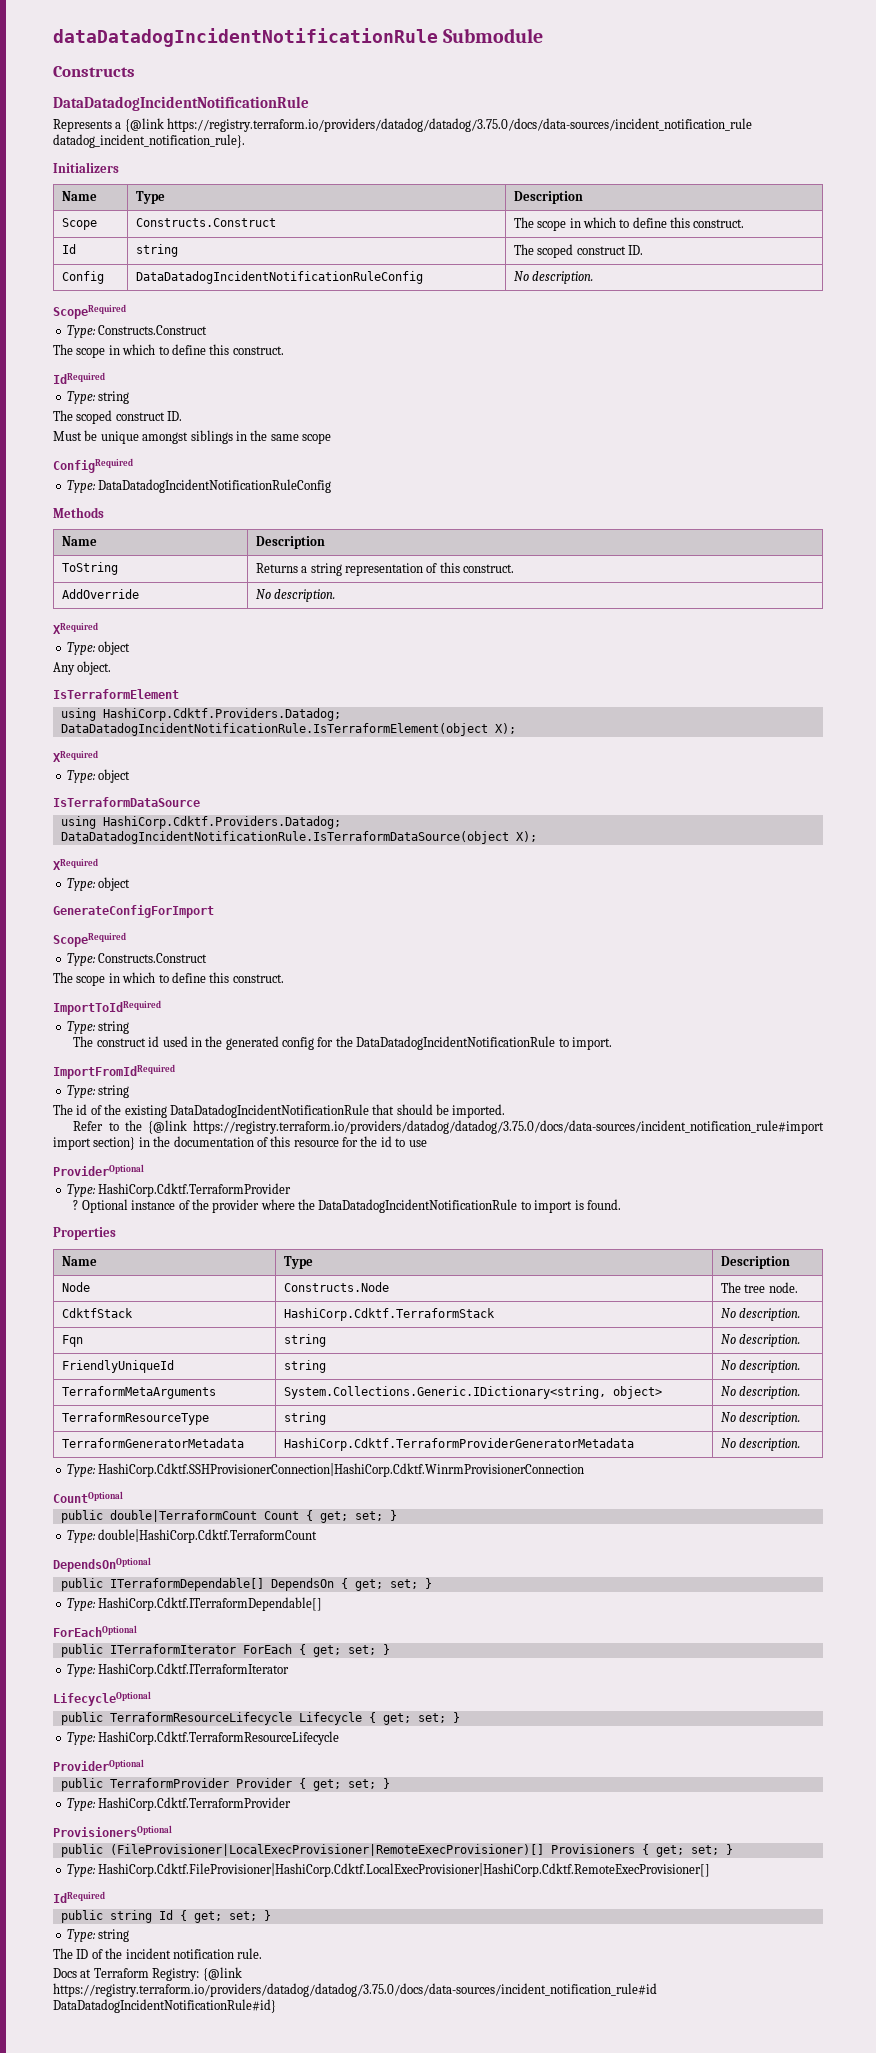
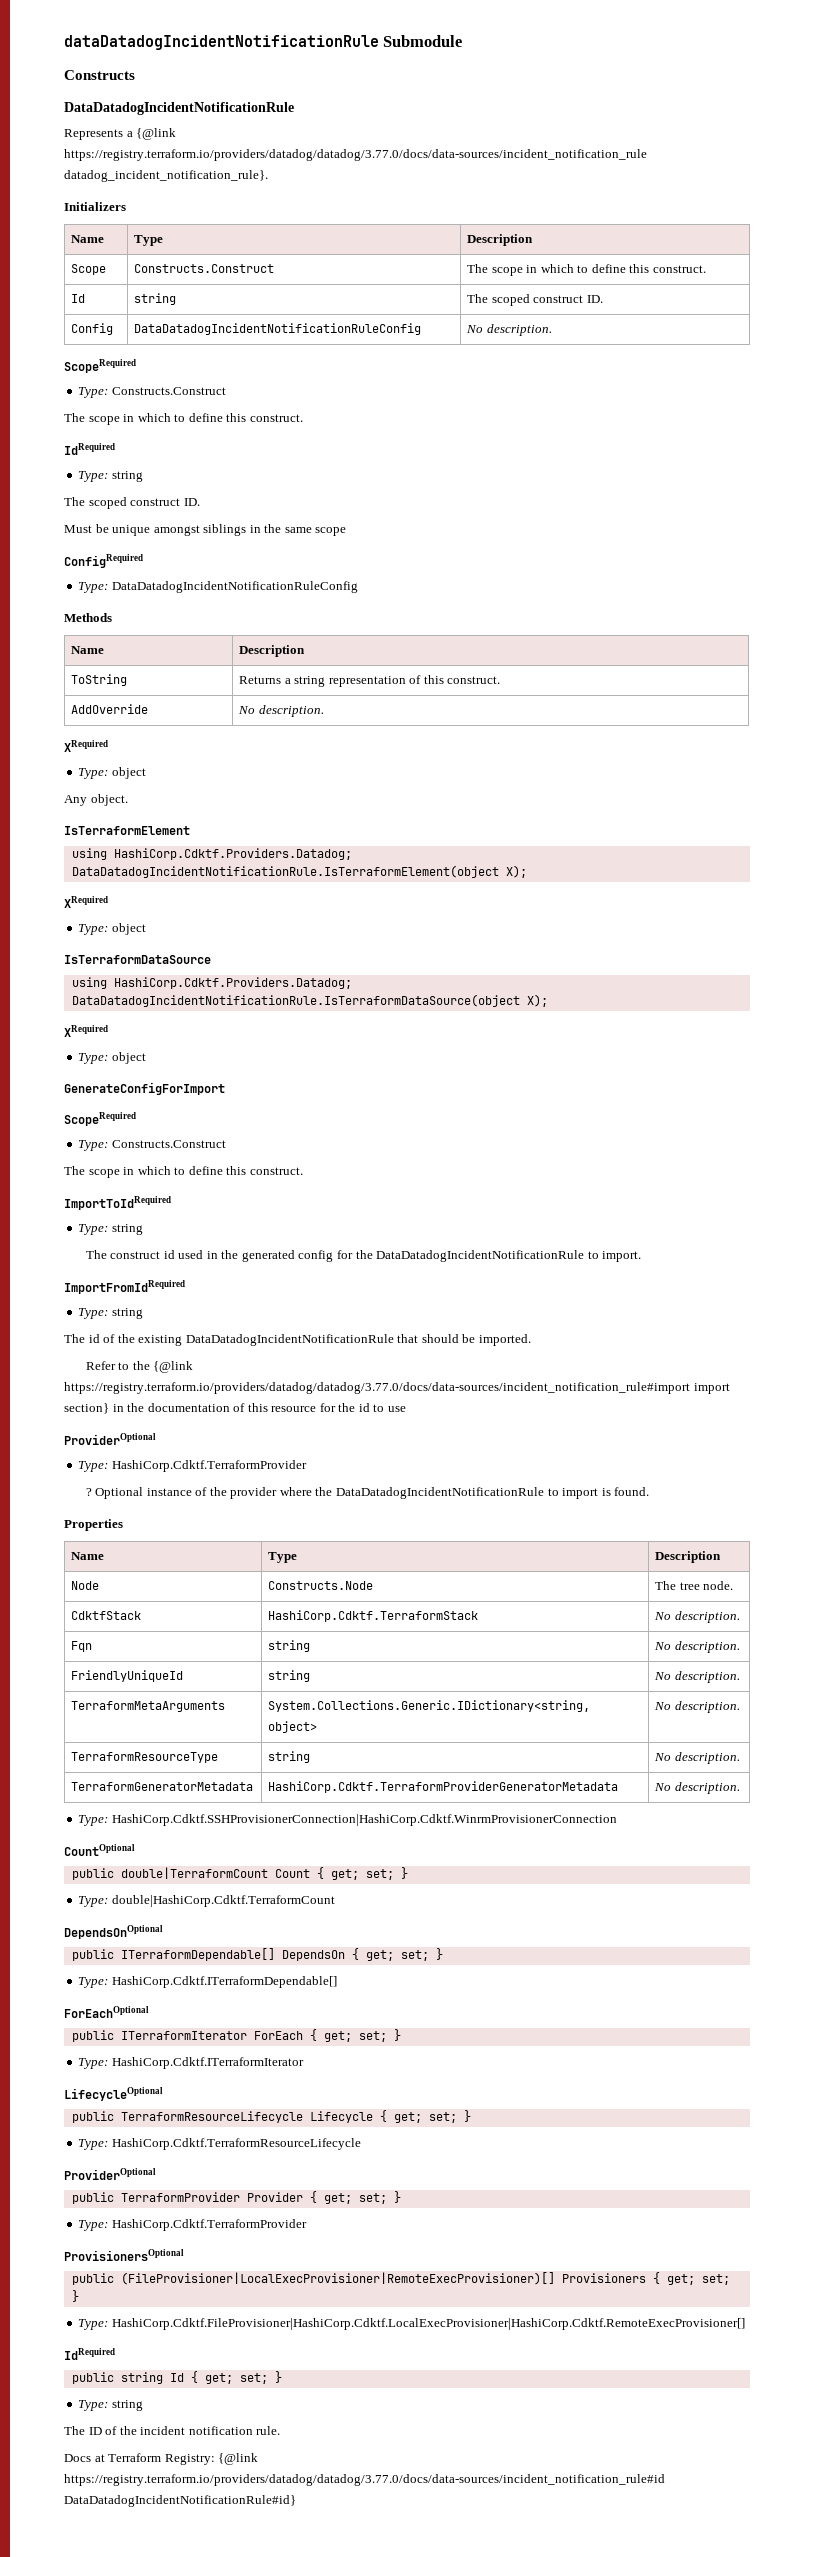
[167,118,753,132] https://registry.terraform.io/providers/datadog/datadog/3.75.0/docs/data-sources/incident_notification_rule -> [64,149,647,161] https://registry.terraform.io/providers/datadog/datadog/3.77.0/docs/data-sources/incident_notification_rule
[193,1120,824,1134] https://registry.terraform.io/providers/datadog/datadog/3.75.0/docs/data-sources/incident_notification_rule#import -> [64,1382,690,1394] https://registry.terraform.io/providers/datadog/datadog/3.77.0/docs/data-sources/incident_notification_rule#import
[53,1983,657,1997] https://registry.terraform.io/providers/datadog/datadog/3.75.0/docs/data-sources/incident_notification_rule#id -> [64,2474,665,2486] https://registry.terraform.io/providers/datadog/datadog/3.77.0/docs/data-sources/incident_notification_rule#id

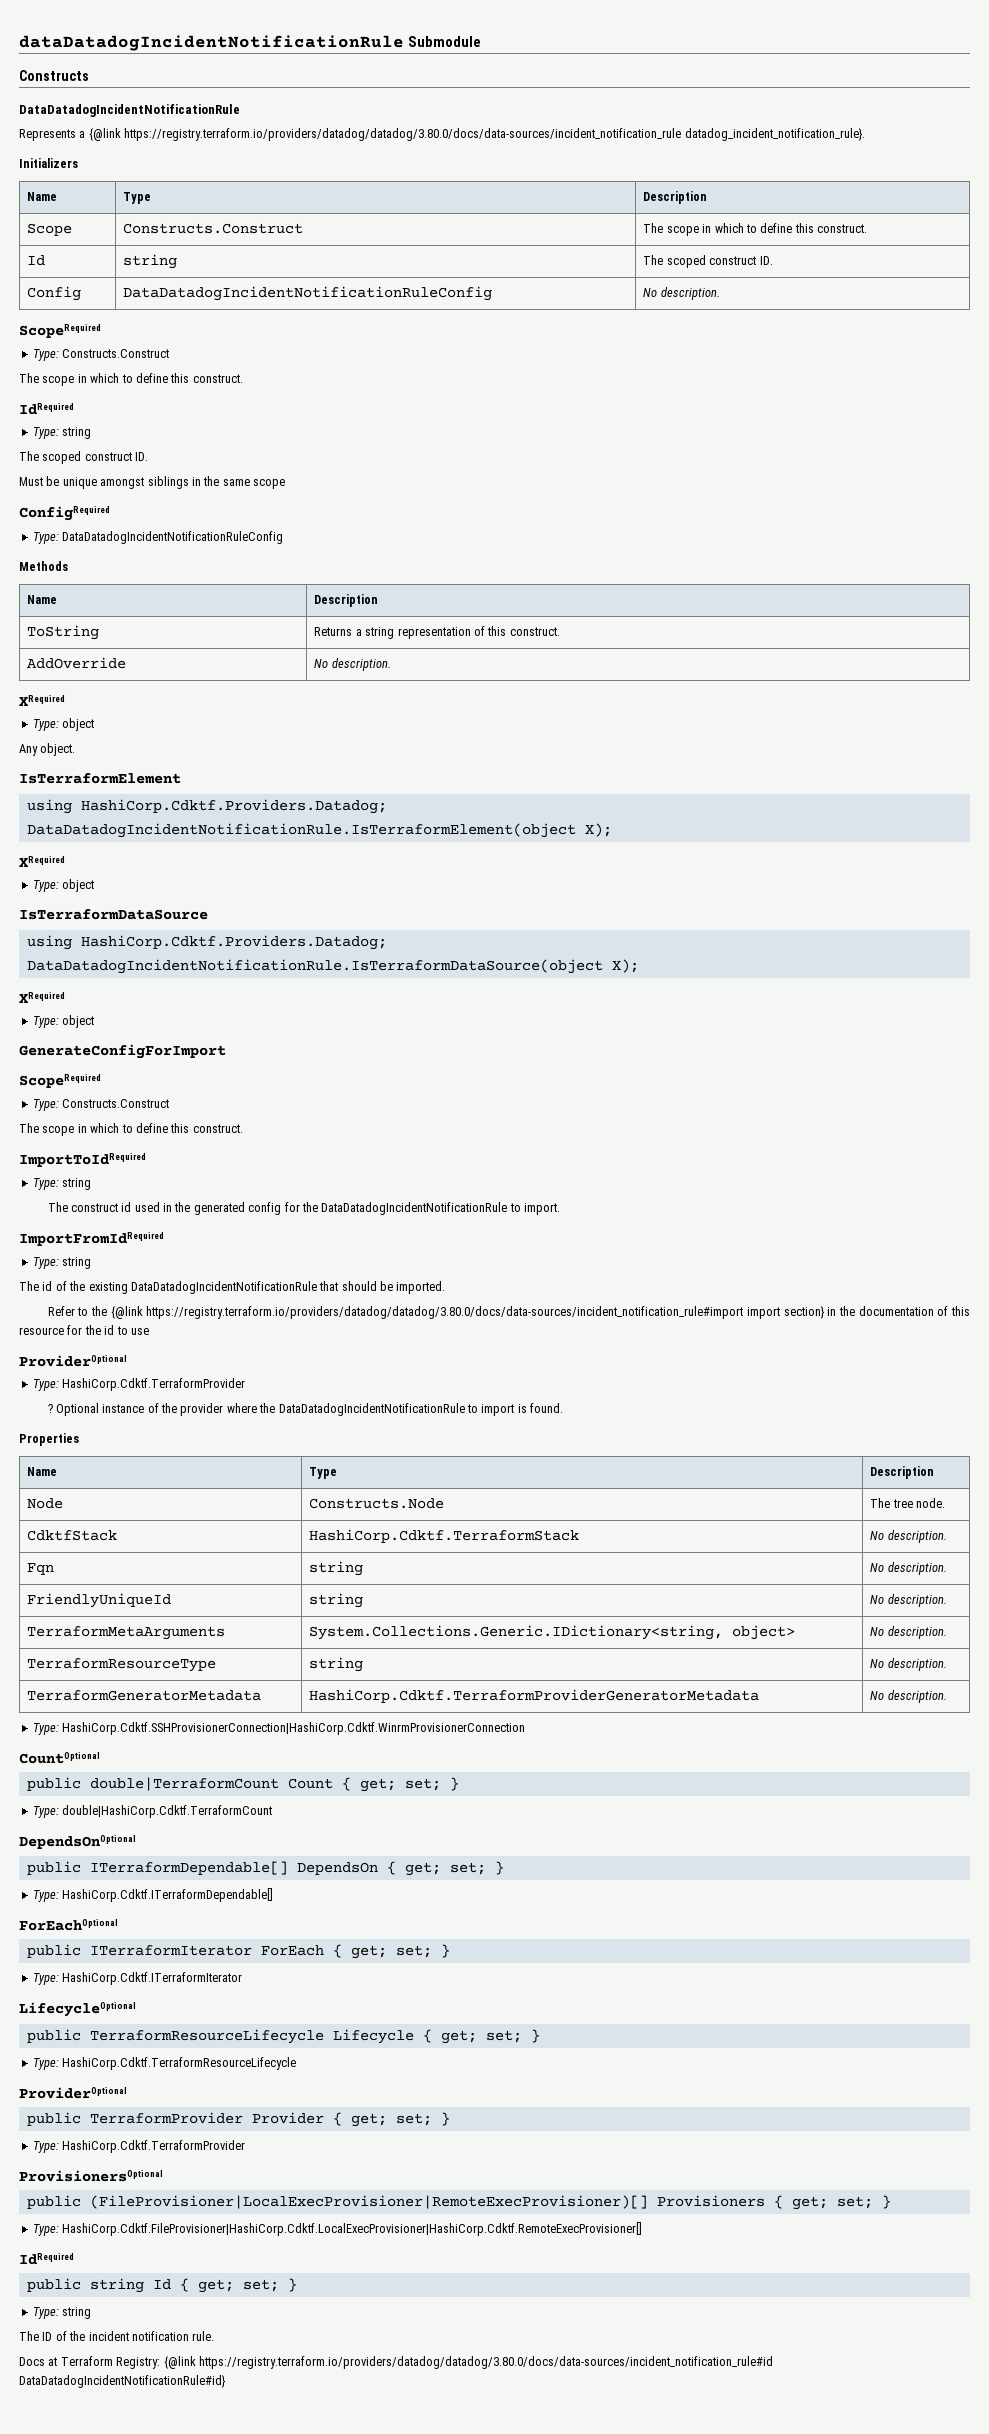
[64,149,647,161] https://registry.terraform.io/providers/datadog/datadog/3.77.0/docs/data-sources/incident_notification_rule -> [124,128,682,141] https://registry.terraform.io/providers/datadog/datadog/3.80.0/docs/data-sources/incident_notification_rule
[64,1382,690,1394] https://registry.terraform.io/providers/datadog/datadog/3.77.0/docs/data-sources/incident_notification_rule#import -> [146,1306,744,1319] https://registry.terraform.io/providers/datadog/datadog/3.80.0/docs/data-sources/incident_notification_rule#import
[64,2474,665,2486] https://registry.terraform.io/providers/datadog/datadog/3.77.0/docs/data-sources/incident_notification_rule#id -> [198,2356,773,2369] https://registry.terraform.io/providers/datadog/datadog/3.80.0/docs/data-sources/incident_notification_rule#id

